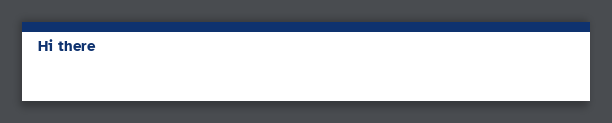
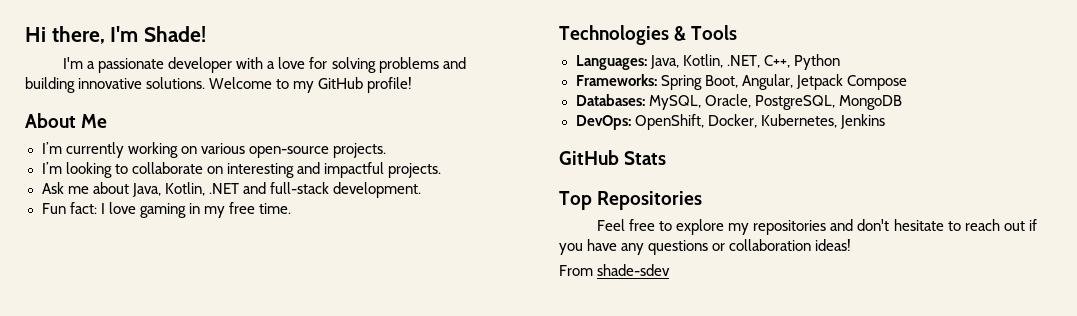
[58,41,96,51] there -> [51,26,207,44] [63,57,466,73] [25,77,413,93] [25,113,108,128] [41,142,386,158] [41,162,441,178] [41,182,421,198] [41,202,291,218] [559,25,738,45] [575,54,840,70] [575,74,907,90] [575,94,902,110] [575,114,885,130] [559,150,667,165] [559,191,703,210] [597,219,1037,235] [559,239,852,255] [559,264,671,276] there, I'm Shade! // I'm a passionate developer with a love for solving problems and building innovative solutions. Welcome to my GitHub profile! // About Me // I’m currently working on various open-source projects. // I’m looking to collaborate on interesting and impactful projects. // Ask me about Java, Kotlin, .NET and full-stack development. // Fun fact: I love gaming in my free time. // Technologies & Tools // Languages: Java, Kotlin, .NET, C++, Python // Frameworks: Spring Boot, Angular, Jetpack Compose // Databases: MySQL, Oracle, PostgreSQL, MongoDB // DevOps: OpenShift, Docker, Kubernetes, Jenkins // GitHub Stats // Top Repositories // Feel free to explore my repositories and don't hesitate to reach out if you have any questions or collaboration ideas! // From shade-sdev

